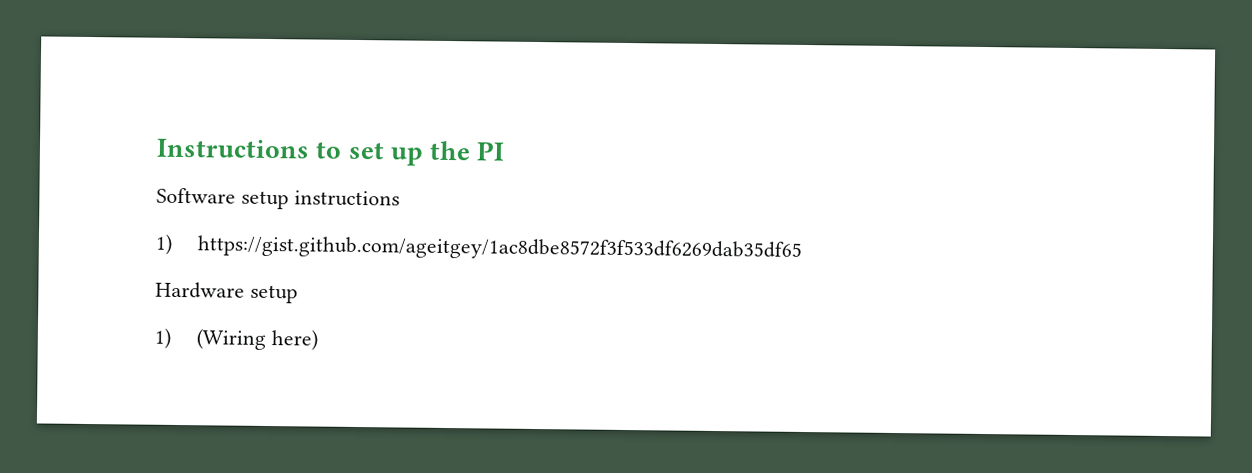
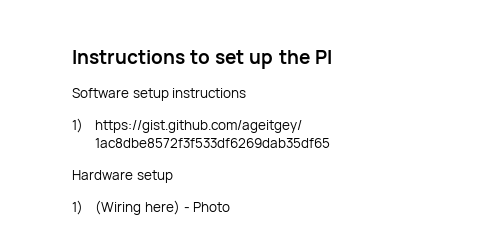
(318, 340) none -> [183,202,231,212] - Photo

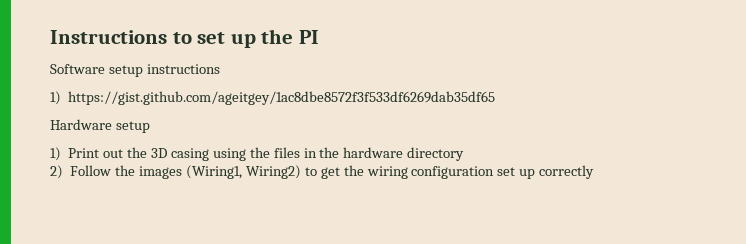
[95,200,231,215] (Wiring here) - Photo -> [68,147,465,161] [50,165,595,179] Print out the 3D casing using the files in the hardware directory // 2) Follow the images (Wiring1, Wiring2) to get the wiring configuration set up correctly

